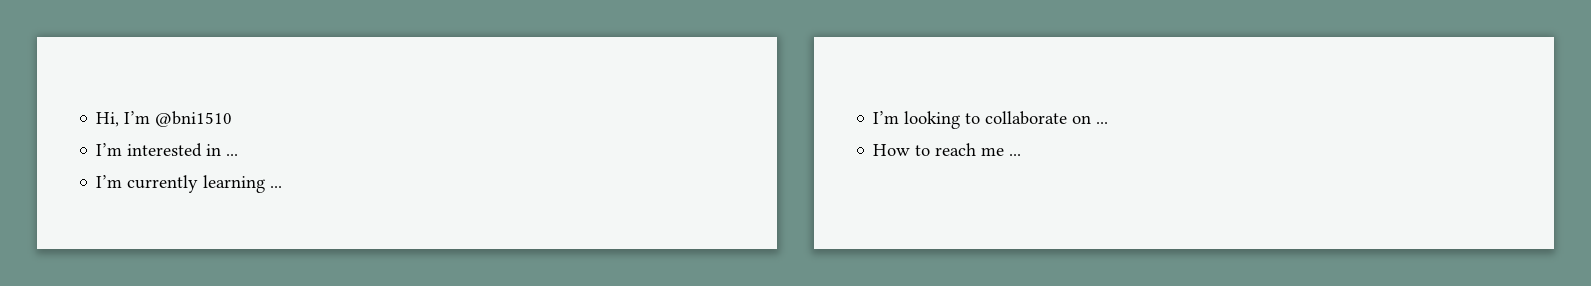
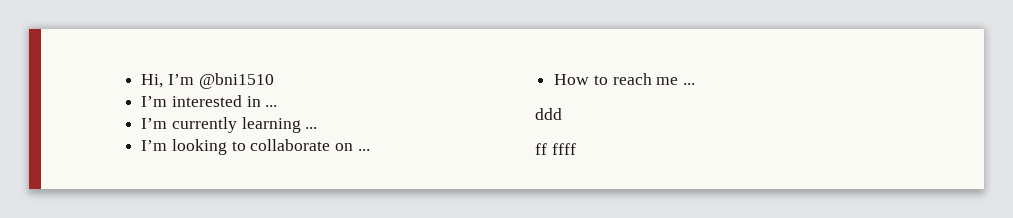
(1022, 155) none -> [535,108,562,120] [535,143,576,155] // ddd // ff ffff

